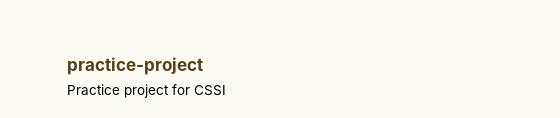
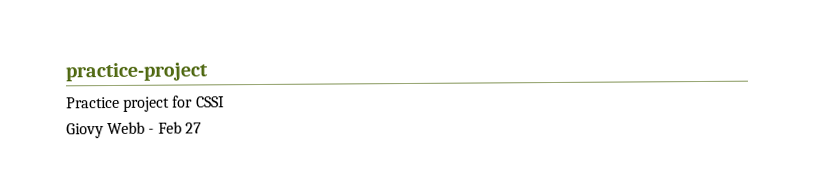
(226, 90) none -> [66,121,202,139] // Giovy Webb - Feb 27

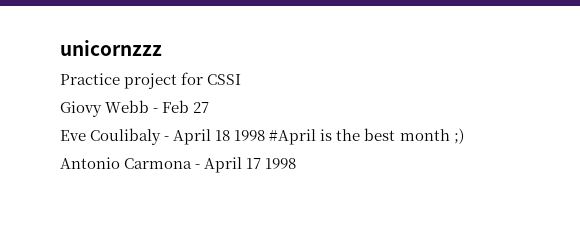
[65,62,208,82] practice-project -> [60,40,162,56] unicornzzz
(202, 128) none -> [60,128,464,145] [60,157,297,173] // Eve Coulibaly - April 18 1998 #April is the best month ;) // Antonio Carmona - April 17 1998

